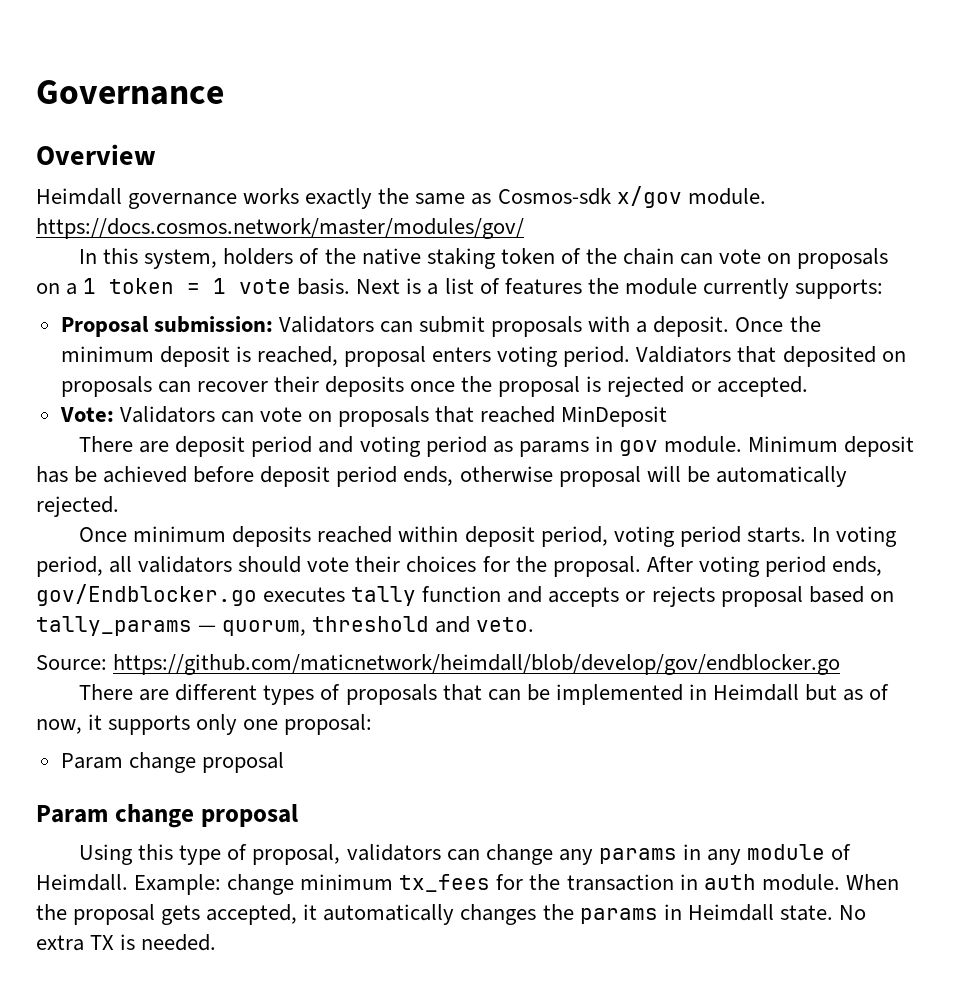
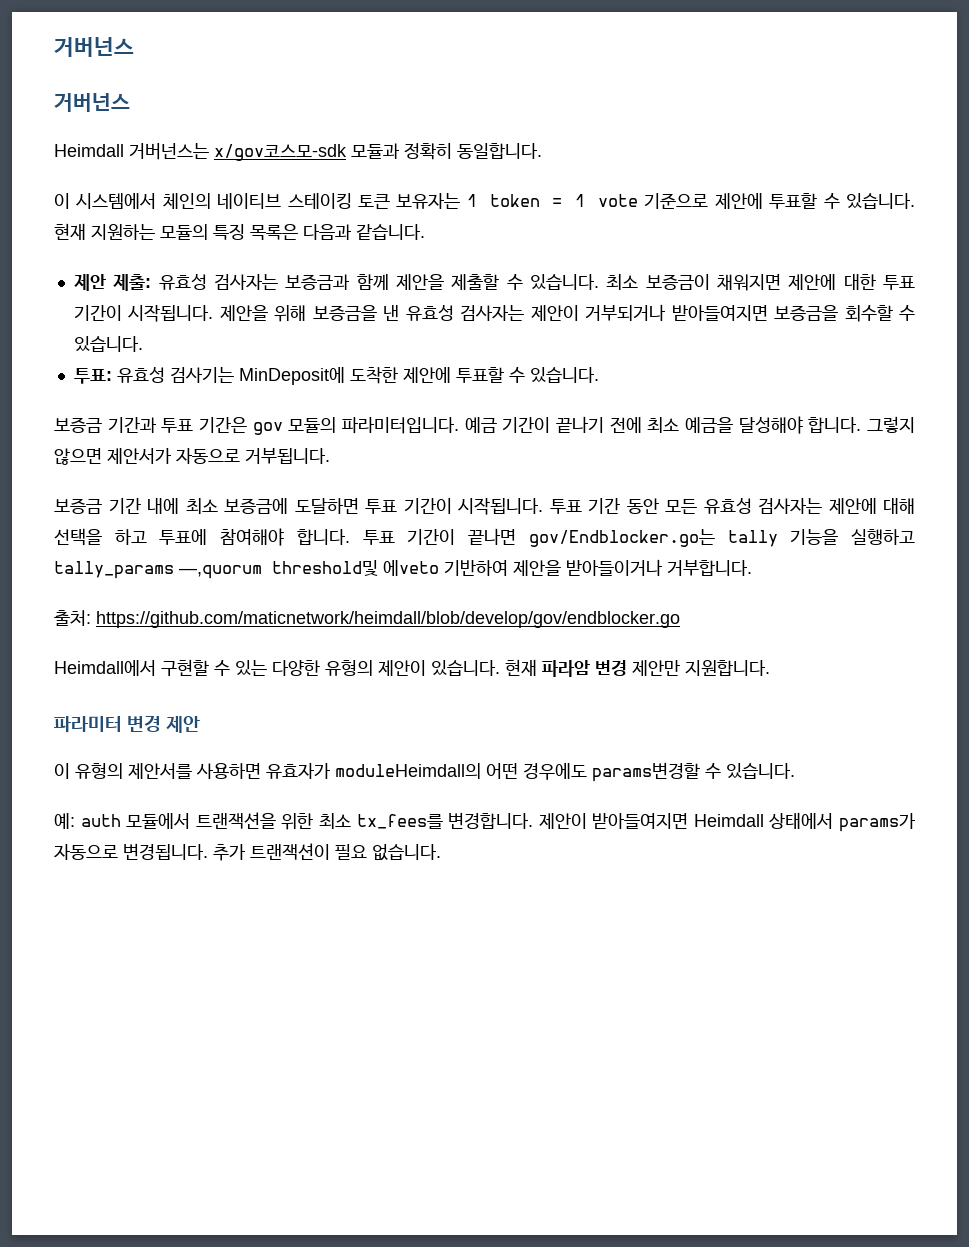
[36,80,224,105] [36,144,156,165] [36,186,766,209] [36,218,524,239] [79,248,889,269] [36,283,78,295] Governance // Overview // Heimdall governance works exactly the same as Cosmos-sdk x/gov module. https://docs.cosmos.network/master/modules/gov/ // In this system, holders of the native staking token of the chain can vote on proposals on a -> [54,37,134,57] [54,93,130,112] [54,143,542,161] [54,193,461,209] 거버넌스 // 거버넌스 // Heimdall 거버넌스는 x/gov코스모-sdk 모듈과 정확히 동일합니다. // 이 시스템에서 체인의 네이티브 스테이킹 토큰 보유자는
[297,278,883,299] [60,316,821,337] [60,346,906,367] [60,376,808,397] [59,406,668,427] [79,436,915,457] [36,466,847,487] [36,496,119,517] [79,526,897,547] [36,556,882,577] [36,584,894,607] [36,616,535,636] [36,654,841,675] [79,684,890,705] [36,714,373,735] [60,752,284,773] [36,804,298,828] [79,844,852,865] [36,874,899,895] [36,904,866,925] [36,934,217,951] basis. Next is a list of features the module currently supports: // Proposal submission: Validators can submit proposals with a deposit. Once the minimum deposit is reached, proposal enters voting period. Valdiators that deposited on proposals can recover their deposits once the proposal is rejected or accepted. // Vote: Validators can vote on proposals that reached MinDeposit // There are deposit period and voting period as params in gov module. Minimum deposit has be achieved before deposit period ends, otherwise proposal will be automatically rejected. // Once minimum deposits reached within deposit period, voting period starts. In voting period, all validators should vote their choices for the proposal. After voting period ends, gov/Endblocker.go executes tally function and accepts or rejects proposal based on tally_params — quorum, threshold and veto. // Source: https://github.com/maticnetwork/heimdall/blob/develop/gov/endblocker.go // There are different types of proposals that can be implemented in Heimdall but as of now, it supports only one proposal: // Param change proposal // Param change proposal // Using this type of proposal, validators can change any params in any module of Heimdall. Example: change minimum tx_fees for the transaction in auth module. When the proposal gets accepted, it automatically changes the params in Heimdall state. No extra TX is needed. -> [644,193,915,209] [54,223,425,241] [73,274,916,291] [73,304,915,322] [73,336,143,352] [73,367,599,385] [54,416,915,435] [54,448,330,465] [54,497,915,515] [54,528,916,547] [54,559,752,579] [54,610,680,628] [54,659,770,677] [54,715,201,733] [54,762,795,782] [54,812,917,832] [54,843,441,861] 기준으로 제안에 투표할 수 있습니다. 현재 지원하는 모듈의 특징 목록은 다음과 같습니다. // 제안 제출: 유효성 검사자는 보증금과 함께 제안을 제출할 수 있습니다. 최소 보증금이 채워지면 제안에 대한 투표 기간이 시작됩니다. 제안을 위해 보증금을 낸 유효성 검사자는 제안이 거부되거나 받아들여지면 보증금을 회수할 수 있습니다. // 투표: 유효성 검사기는 MinDeposit에 도착한 제안에 투표할 수 있습니다. // 보증금 기간과 투표 기간은 gov 모듈의 파라미터입니다. 예금 기간이 끝나기 전에 최소 예금을 달성해야 합니다. 그렇지 않으면 제안서가 자동으로 거부됩니다. // 보증금 기간 내에 최소 보증금에 도달하면 투표 기간이 시작됩니다. 투표 기간 동안 모든 유효성 검사자는 제안에 대해 선택을 하고 투표에 참여해야 합니다. 투표 기간이 끝나면 gov/Endblocker.go는 tally 기능을 실행하고 tally_params —,quorum threshold및 에veto 기반하여 제안을 받아들이거나 거부합니다. // 출처: https://github.com/maticnetwork/heimdall/blob/develop/gov/endblocker.go // Heimdall에서 구현할 수 있는 다양한 유형의 제안이 있습니다. 현재 파라암 변경 제안만 지원합니다. // 파라미터 변경 제안 // 이 유형의 제안서를 사용하면 유효자가 moduleHeimdall의 어떤 경우에도 params변경할 수 있습니다. // 예: auth 모듈에서 트랜잭션을 위한 최소 tx_fees를 변경합니다. 제안이 받아들여지면 Heimdall 상태에서 params가 자동으로 변경됩니다. 추가 트랜잭션이 필요 없습니다.

